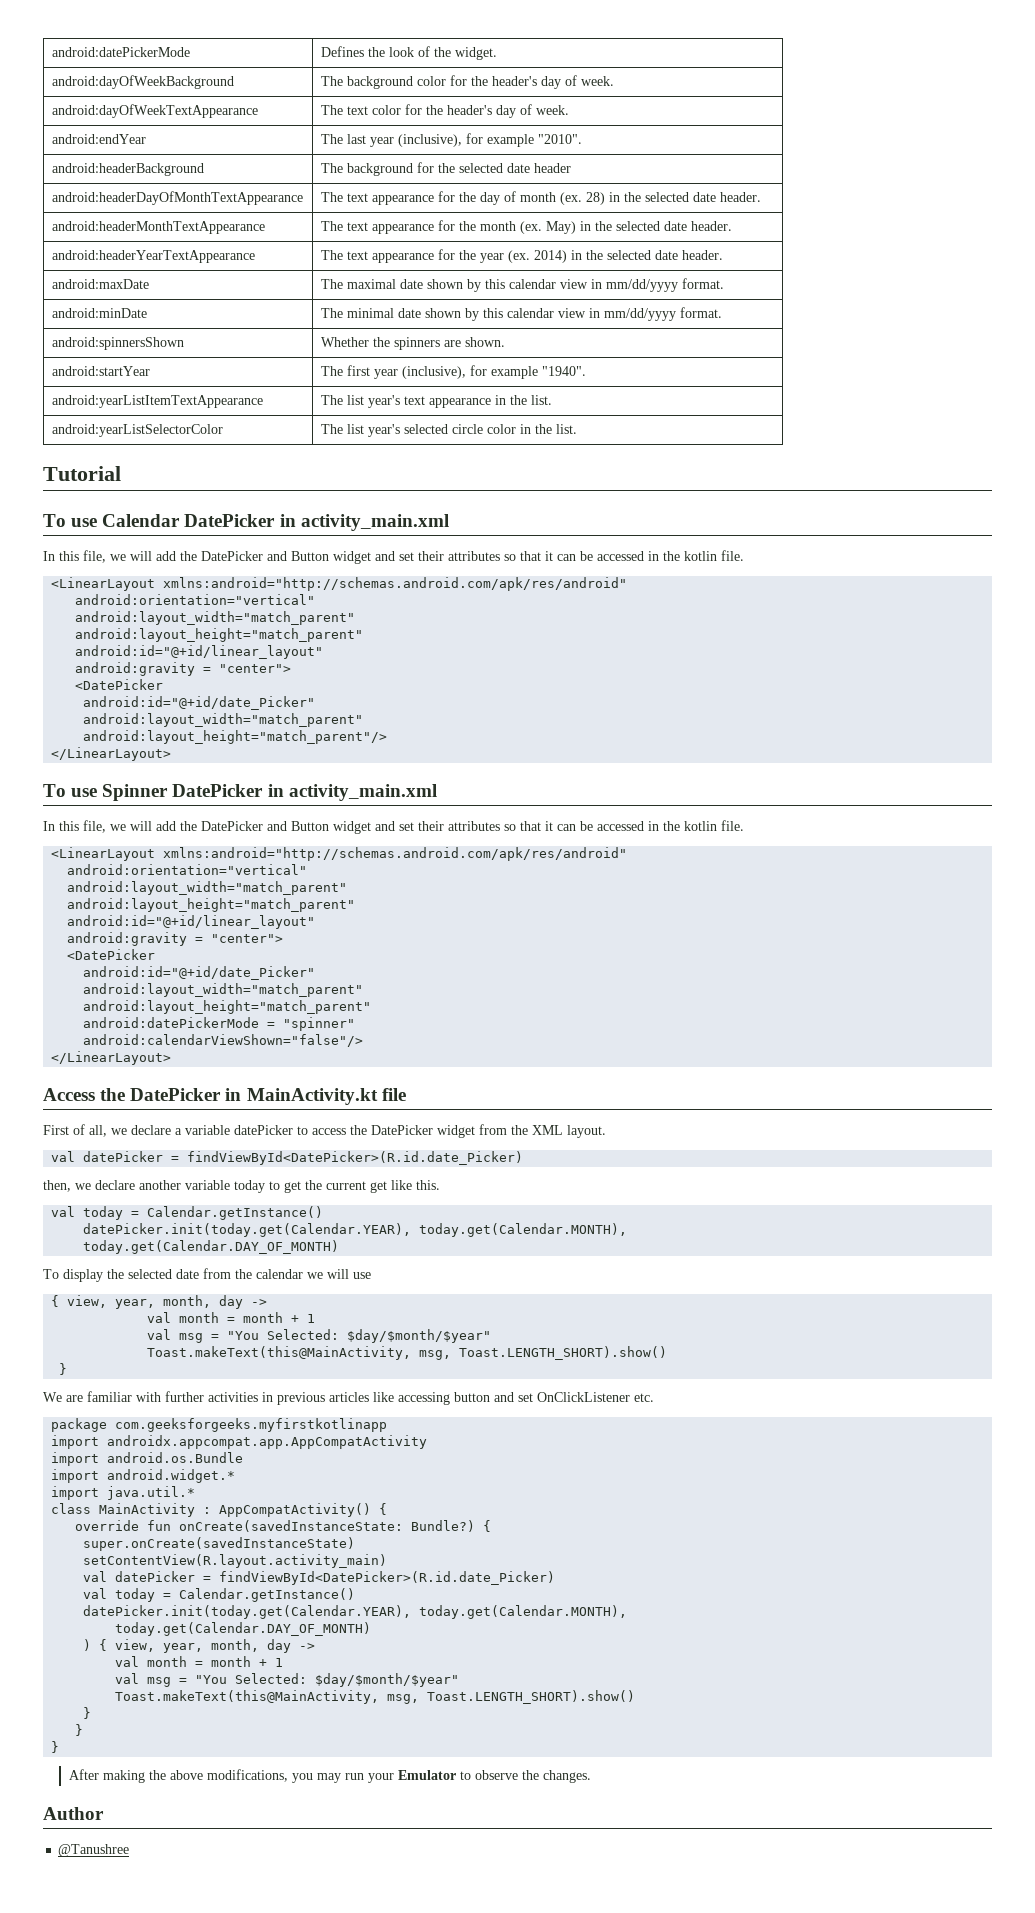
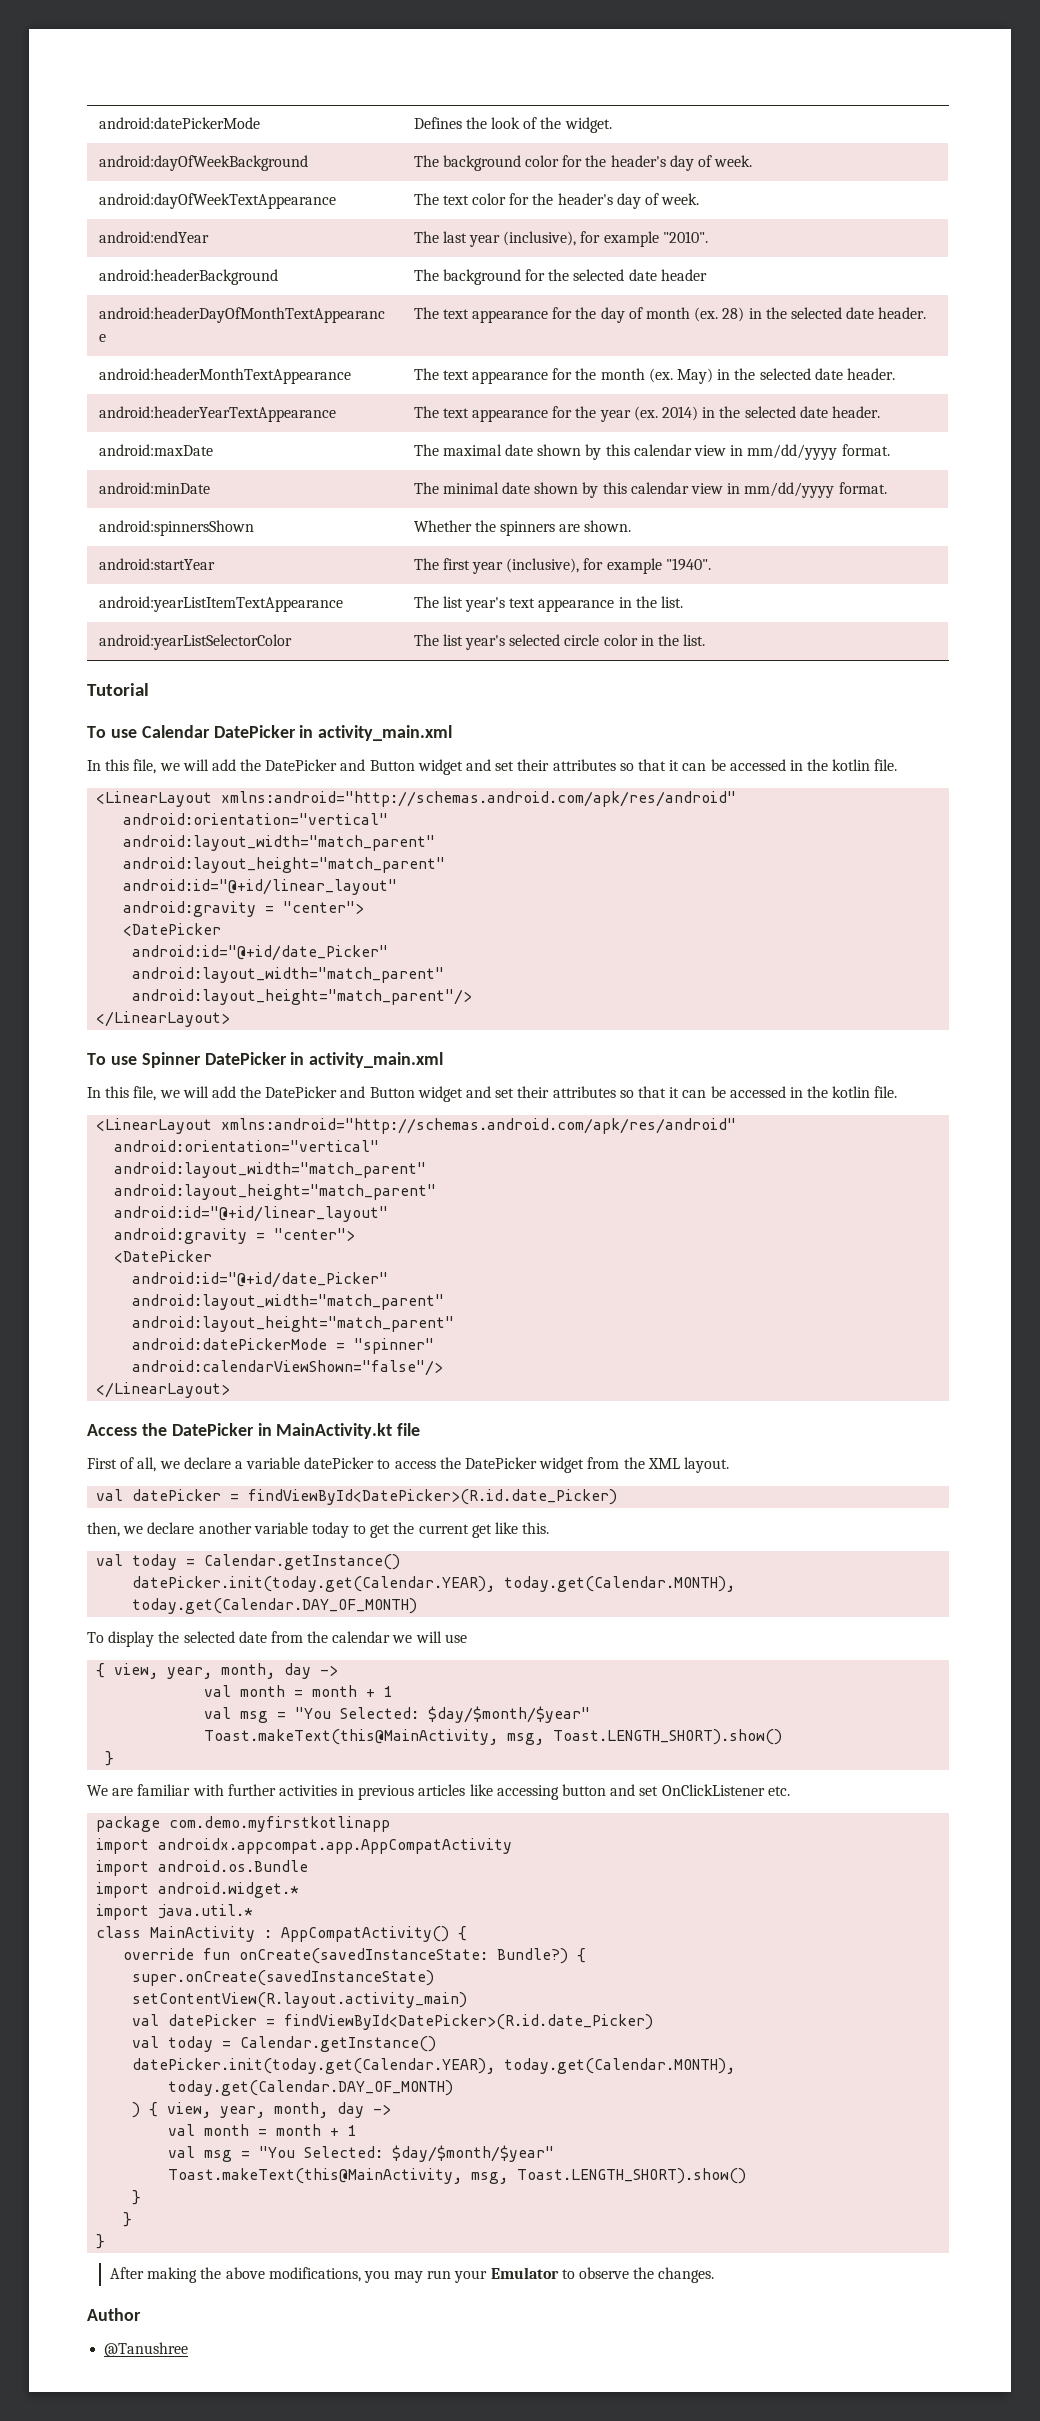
[115,1418,388,1432] com.geeksforgeeks.myfirstkotlinapp -> [169,1816,391,1832] com.demo.myfirstkotlinapp

